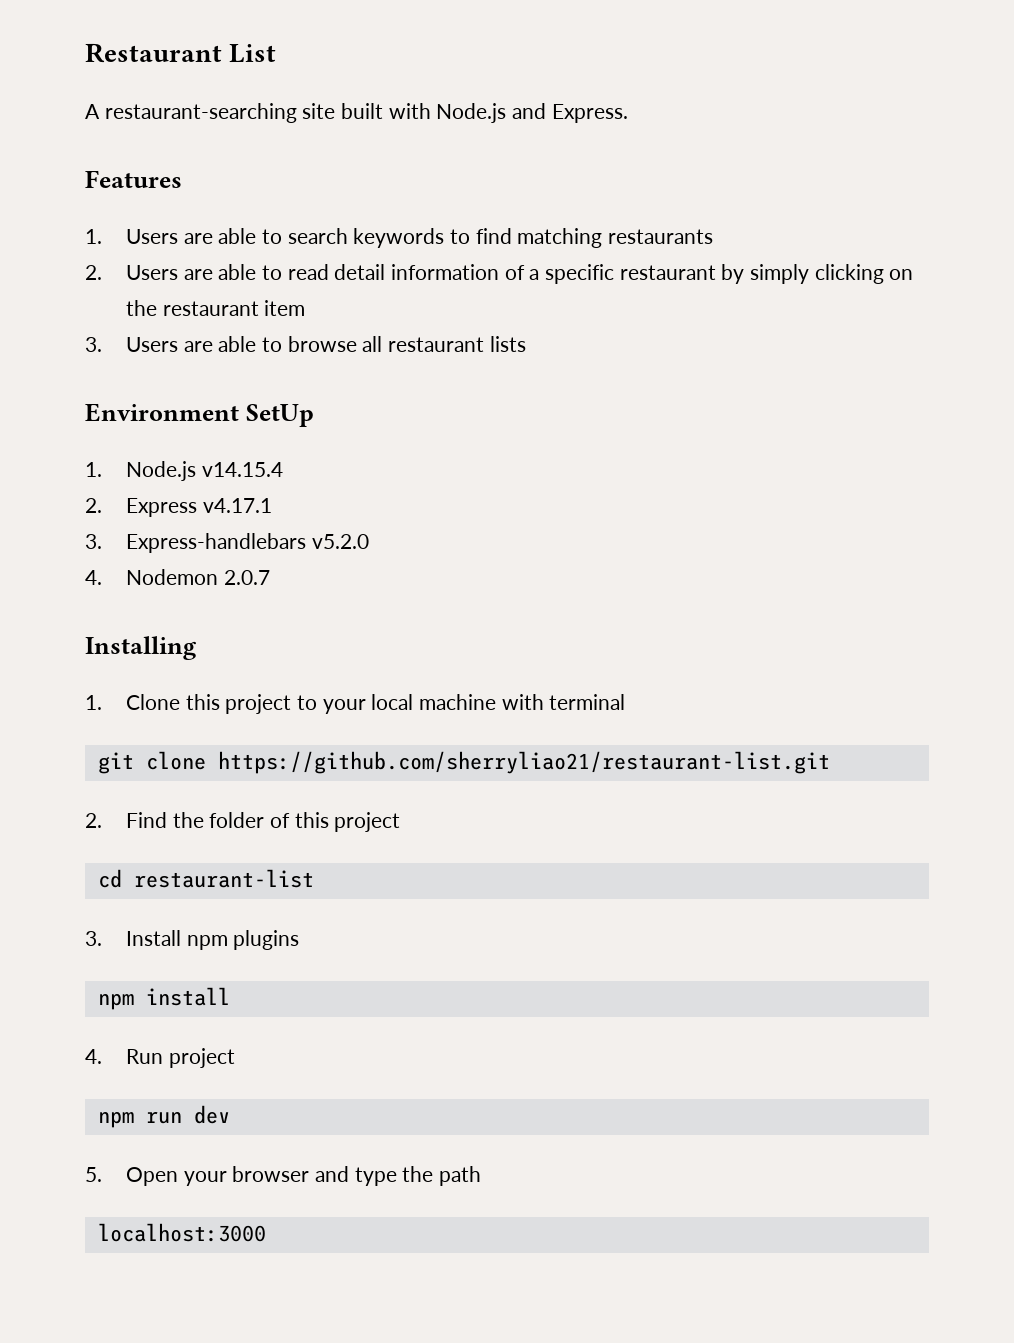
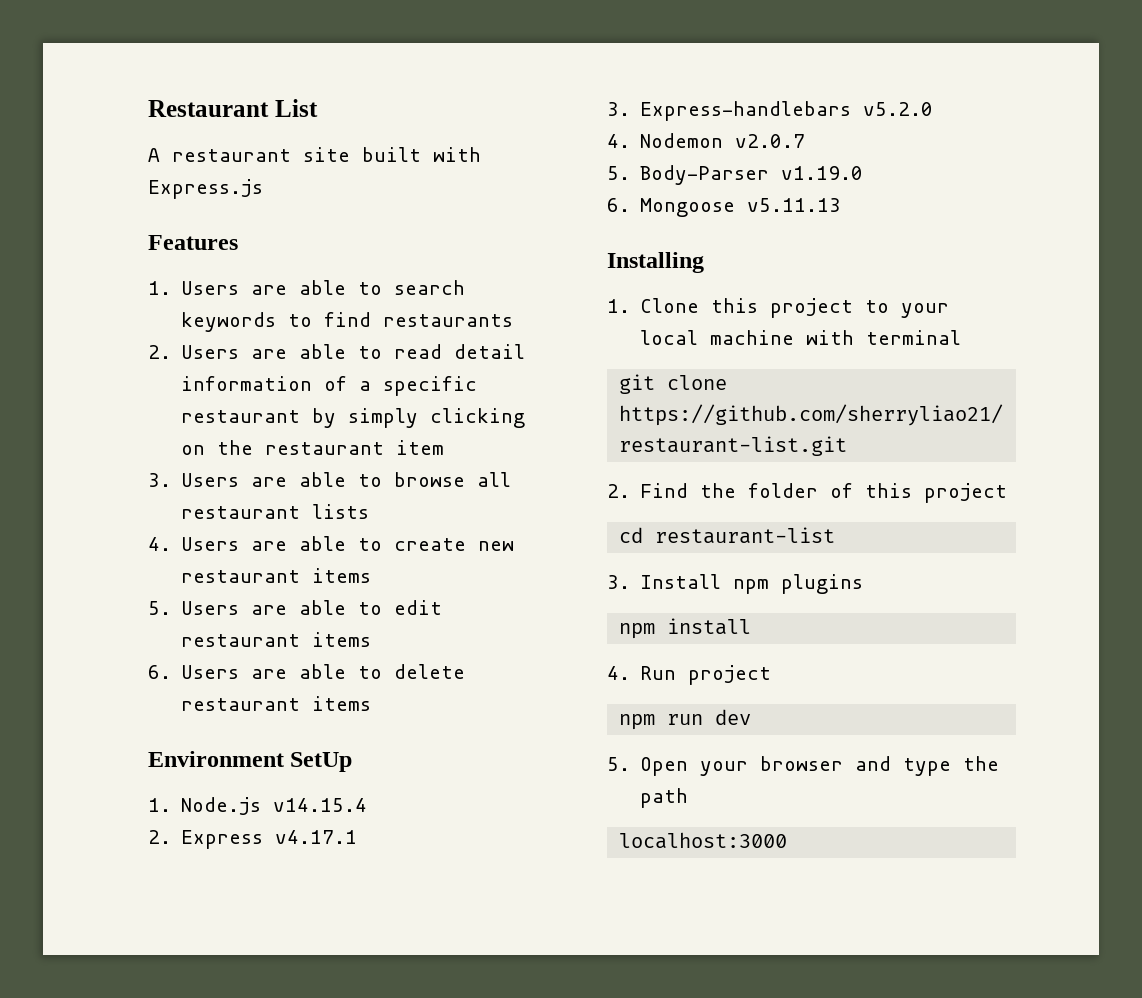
[104,103,297,123] restaurant-searching -> [172,149,291,162] restaurant
[436,103,628,123] Node.js and Express. -> [148,179,263,199] Express.js
[517,228,603,248] matching -> (372, 319) none
(526, 344) none -> [148,536,515,551] [181,568,372,583] [148,600,443,615] [181,632,372,647] [148,664,466,679] [181,696,372,711] // 4. Users are able to create new restaurant items // 5. Users are able to edit restaurant items // 6. Users are able to delete restaurant items
[223,570,270,585] 2.0.7 -> [735,134,806,148] [607,165,864,185] [607,198,842,217] v2.0.7 // 5. Body-Parser v1.19.0 // 6. Mongoose v5.11.13

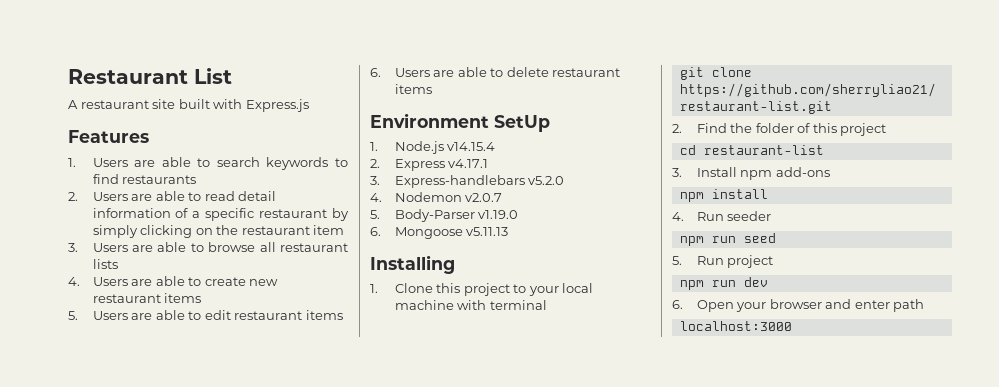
[781,574,864,594] plugins -> [775,167,830,177] add-ons
(677, 673) none -> [727,211,772,221] [679,233,776,246] [672,256,724,265] seeder // npm run seed // 5. Run
[607,757,630,771] 5. -> [672,300,683,309] 6.
[903,756,1000,776] type the -> [854,300,890,309] enter

